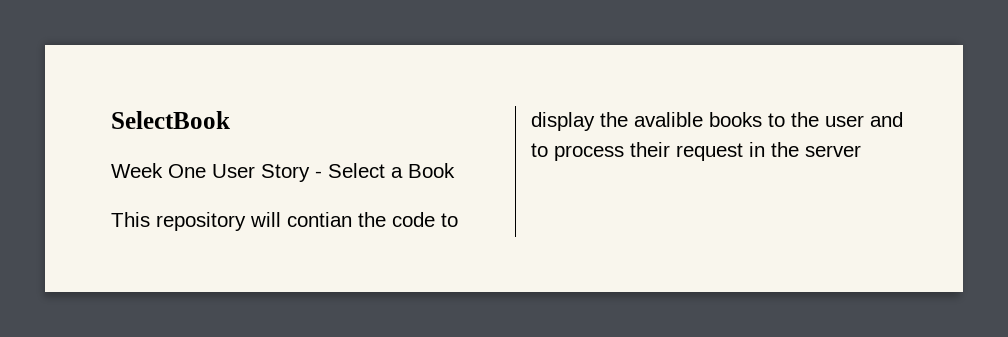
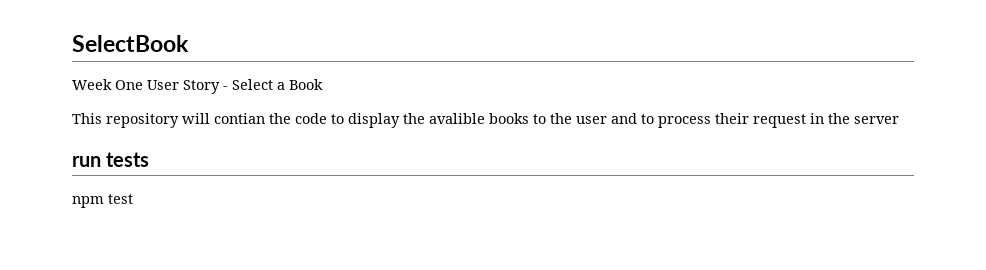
(861, 151) none -> [72,152,150,167] [72,194,133,208] // run tests // npm test

